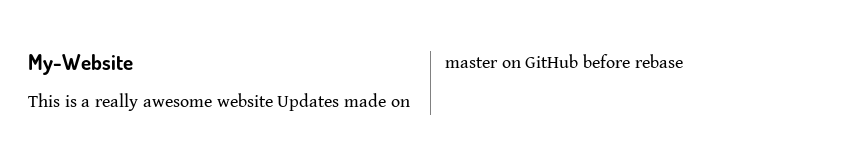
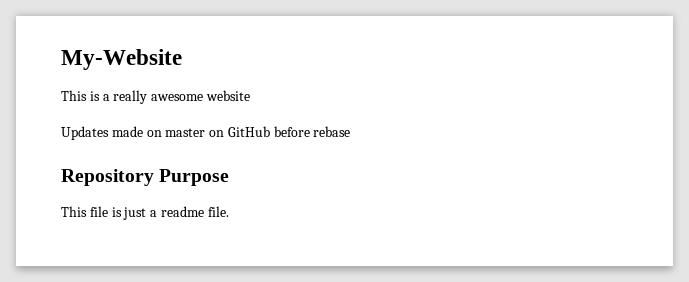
(273, 100) none -> (250, 95) //
(683, 61) none -> [61,169,230,186] [61,206,229,220] // Repository Purpose // This file is just a readme file.

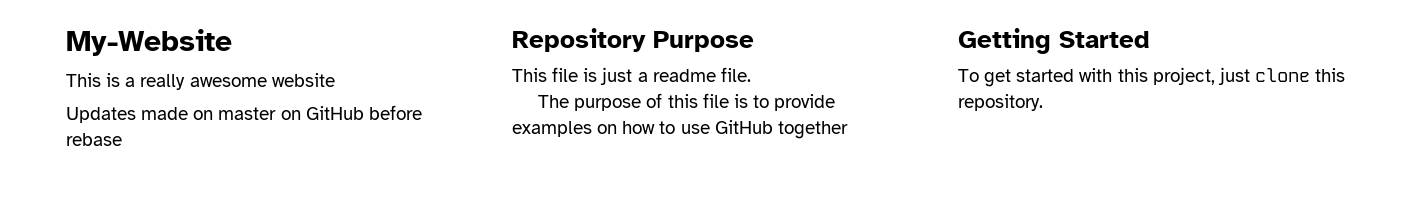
(229, 211) none -> [538,93,836,111] [512,120,848,139] [958,28,1150,54] [958,67,1346,87] [958,94,1043,111] // The purpose of this file is to provide examples on how to use GitHub together // Getting Started // To get started with this project, just clone this repository.

